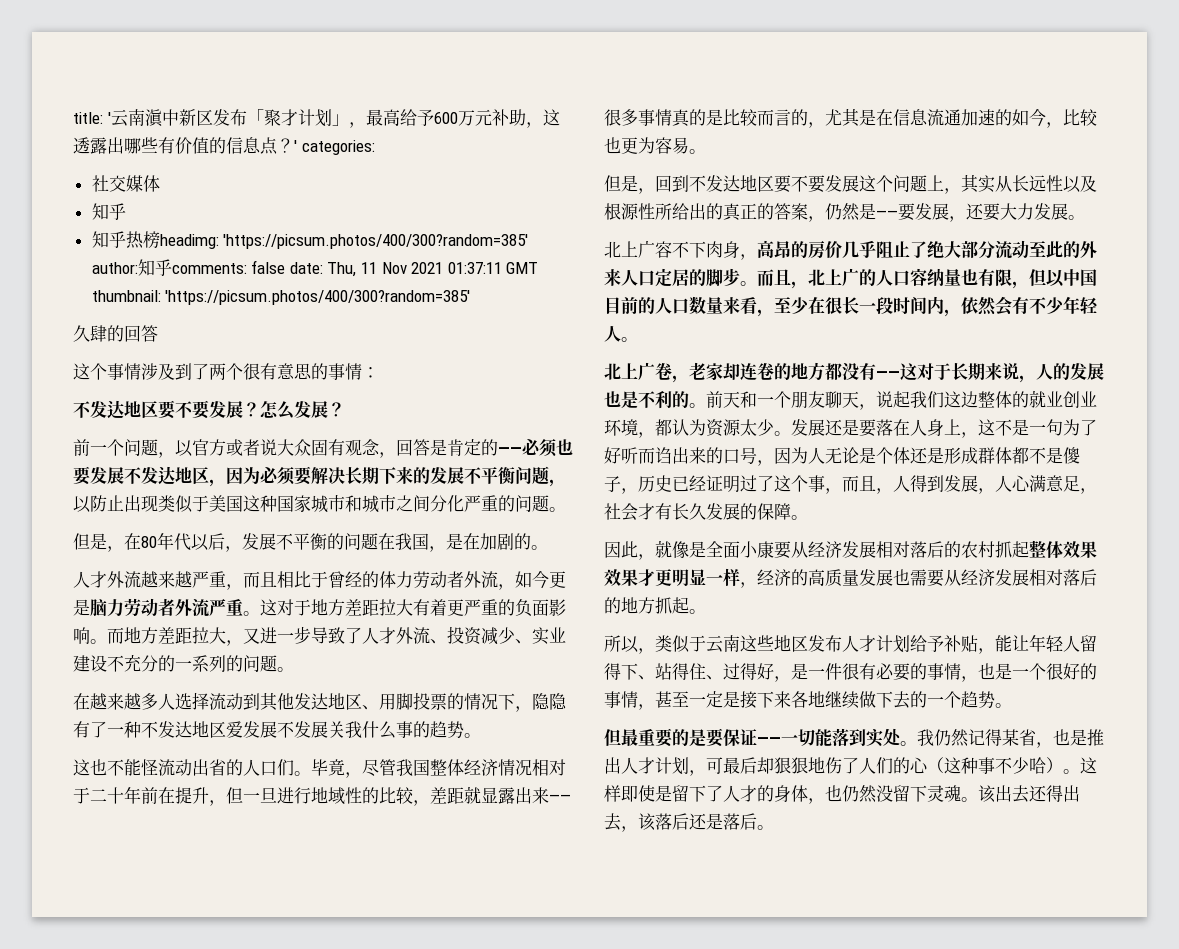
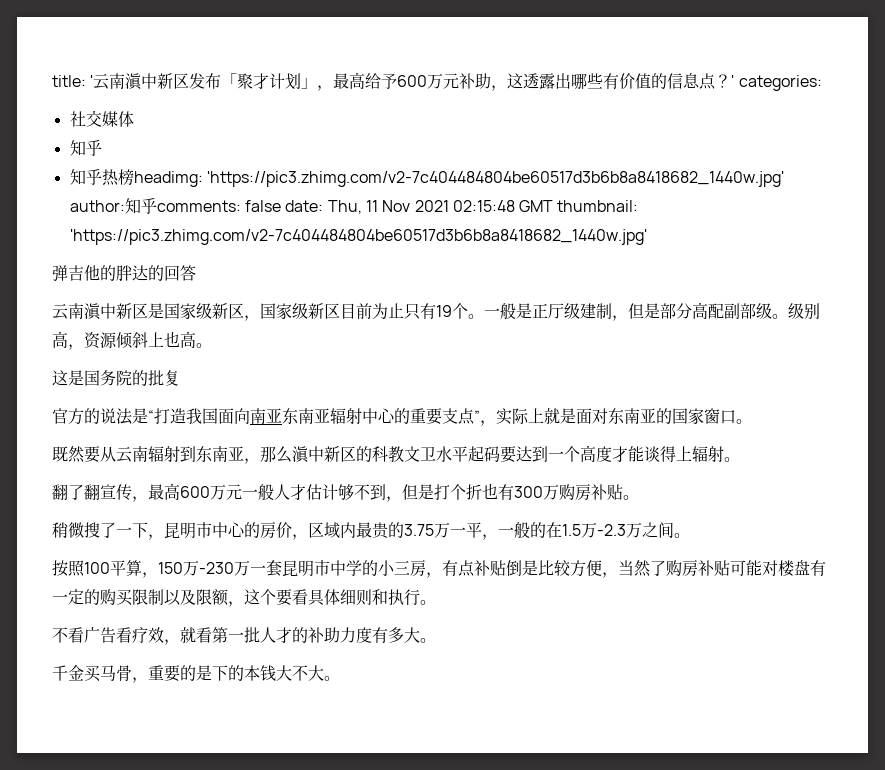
[223,234,529,249] 'https://picsum.photos/400/300?random=385' -> [206,171,784,187] 'https://pic3.zhimg.com/v2-7c404484804be60517d3b6b8a8418682_1440w.jpg'
[447,262,502,274] 01:37:11 -> [452,200,515,212] 02:15:48
[165,290,471,305] [73,325,158,342] [73,363,379,380] [73,400,345,419] [73,438,573,458] [73,466,566,487] [73,495,566,513] [73,532,548,552] [73,570,566,590] [73,598,566,617] [73,626,566,646] [73,654,294,672] [73,692,567,712] [73,721,481,739] [73,759,566,778] [73,786,571,806] [604,108,1098,128] [604,137,706,154] [604,174,1097,194] [604,203,1085,222] [604,240,1097,260] [604,268,1097,289] [604,296,1098,317] [604,326,638,342] [604,362,1104,383] [604,390,1097,410] [604,419,1097,438] [604,447,1080,466] [604,475,1097,494] [604,503,808,521] [604,540,1097,560] [604,568,1097,588] [604,597,706,614] [604,634,1097,654] [604,663,1097,682] [604,691,1012,710] [604,728,1104,748] [604,757,1097,776] [604,785,1080,804] [604,813,757,832] 'https://picsum.photos/400/300?random=385' // 久肆的回答 // 这个事情涉及到了两个很有意思的事情： // 不发达地区要不要发展？怎么发展？ // 前一个问题，以官方或者说大众固有观念，回答是肯定的——必须也要发展不发达地区，因为必须要解决长期下来的发展不平衡问题，以防止出现类似于美国这种国家城市和城市之间分化严重的问题。 // 但是，在80年代以后，发展不平衡的问题在我国，是在加剧的。 // 人才外流越来越严重，而且相比于曾经的体力劳动者外流，如今更是脑力劳动者外流严重。这对于地方差距拉大有着更严重的负面影响。而地方差距拉大，又进一步导致了人才外流、投资减少、实业建设不充分的一系列的问题。 // 在越来越多人选择流动到其他发达地区、用脚投票的情况下，隐隐有了一种不发达地区爱发展不发展关我什么事的趋势。 // 这也不能怪流动出省的人口们。毕竟，尽管我国整体经济情况相对于二十年前在提升，但一旦进行地域性的比较，差距就显露出来——很多事情真的是比较而言的，尤其是在信息流通加速的如今，比较也更为容易。 // 但是，回到不发达地区要不要发展这个问题上，其实从长远性以及根源性所给出的真正的答案，仍然是——要发展，还要大力发展。 // 北上广容不下肉身，高昂的房价几乎阻止了绝大部分流动至此的外来人口定居的脚步。而且，北上广的人口容纳量也有限，但以中国目前的人口数量来看，至少在很长一段时间内，依然会有不少年轻人。 // 北上广卷，老家却连卷的地方都没有——这对于长期来说，人的发展也是不利的。前天和一个朋友聊天，说起我们这边整体的就业创业环境，都认为资源太少。发展还是要落在人身上，这不是一句为了好听而诌出来的口号，因为人无论是个体还是形成群体都不是傻子，历史已经证明过了这个事，而且，人得到发展，人心满意足，社会才有长久发展的保障。 // 因此，就像是全面小康要从经济发展相对落后的农村抓起整体效果效果才更明显一样，经济的高质量发展也需要从经济发展相对落后的地方抓起。 // 所以，类似于云南这些地区发布人才计划给予补贴，能让年轻人留得下、站得住、过得好，是一件很有必要的事情，也是一个很好的事情，甚至一定是接下来各地继续做下去的一个趋势。 // 但最重要的是要保证——一切能落到实处。我仍然记得某省，也是推出人才计划，可最后却狠狠地伤了人们的心（这种事不少哈）。这样即使是留下了人才的身体，也仍然没留下灵魂。该出去还得出去，该落后还是落后 -> [69,229,647,245] [52,265,196,281] [52,302,820,321] [52,331,212,350] [52,370,180,386] [52,408,752,426] [52,445,740,464] [52,483,639,502] [52,522,690,540] [52,560,826,578] [52,589,436,607] [52,627,436,645] [52,665,324,683] 'https://pic3.zhimg.com/v2-7c404484804be60517d3b6b8a8418682_1440w.jpg' // 弹吉他的胖达的回答 // 云南滇中新区是国家级新区，国家级新区目前为止只有19个。一般是正厅级建制，但是部分高配副部级。级别高，资源倾斜上也高。 // 这是国务院的批复 // 官方的说法是“打造我国面向南亚东南亚辐射中心的重要支点”，实际上就是面对东南亚的国家窗口。 // 既然要从云南辐射到东南亚，那么滇中新区的科教文卫水平起码要达到一个高度才能谈得上辐射。 // 翻了翻宣传，最高600万元一般人才估计够不到，但是打个折也有300万购房补贴。 // 稍微搜了一下，昆明市中心的房价，区域内最贵的3.75万一平，一般的在1.5万-2.3万之间。 // 按照100平算，150万-230万一套昆明市中学的小三房，有点补贴倒是比较方便，当然了购房补贴可能对楼盘有一定的购买限制以及限额，这个要看具体细则和执行。 // 不看广告看疗效，就看第一批人才的补助力度有多大。 // 千金买马骨，重要的是下的本钱大不大

